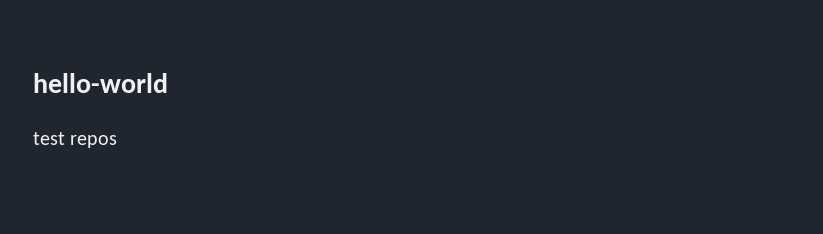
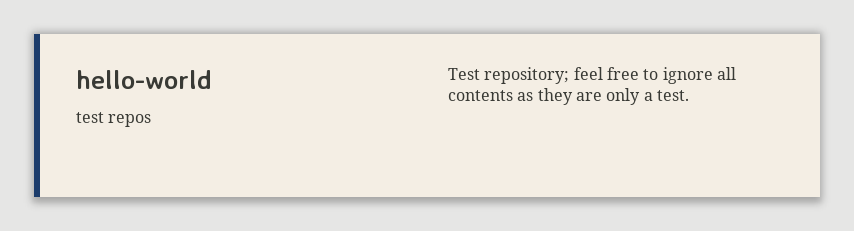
(118, 141) none -> [448,67,736,84] [448,88,689,105] // Test repository; feel free to ignore all contents as they are only a test.

